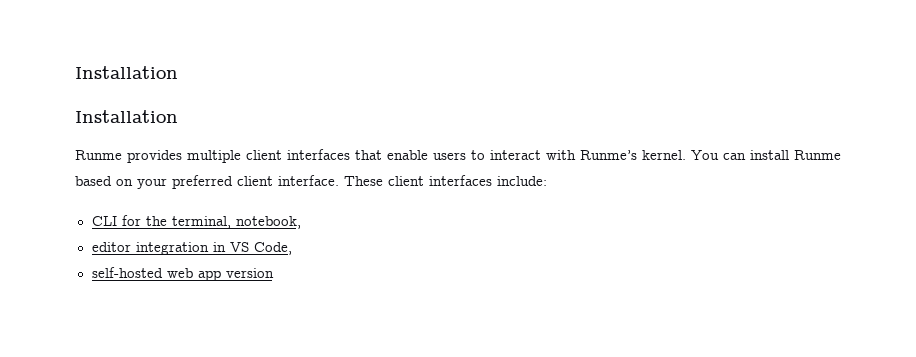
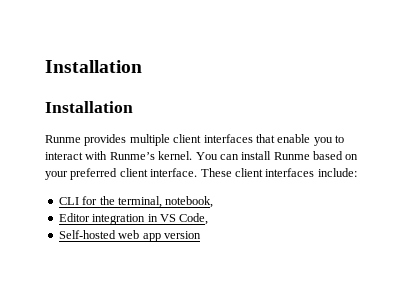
[433,152,466,160] users -> [313,137,333,146] you
[91,242,131,252] editor -> [58,213,90,222] Editor
[91,267,163,278] self-hosted -> [58,230,116,239] Self-hosted

